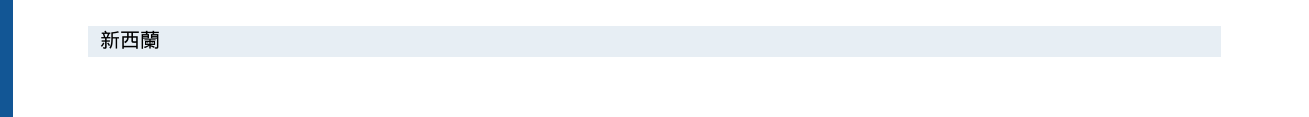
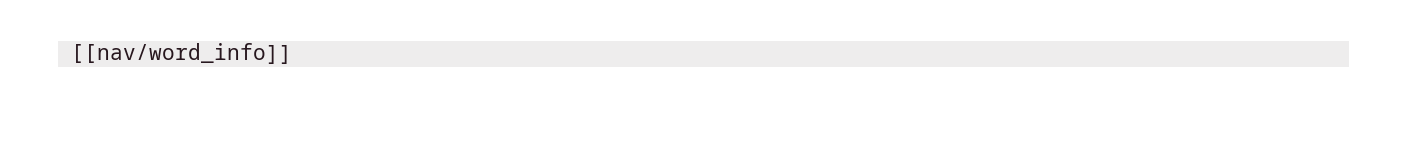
[100,30,160,49] 新西蘭 -> [71,43,293,64] [[nav/word_info]]

